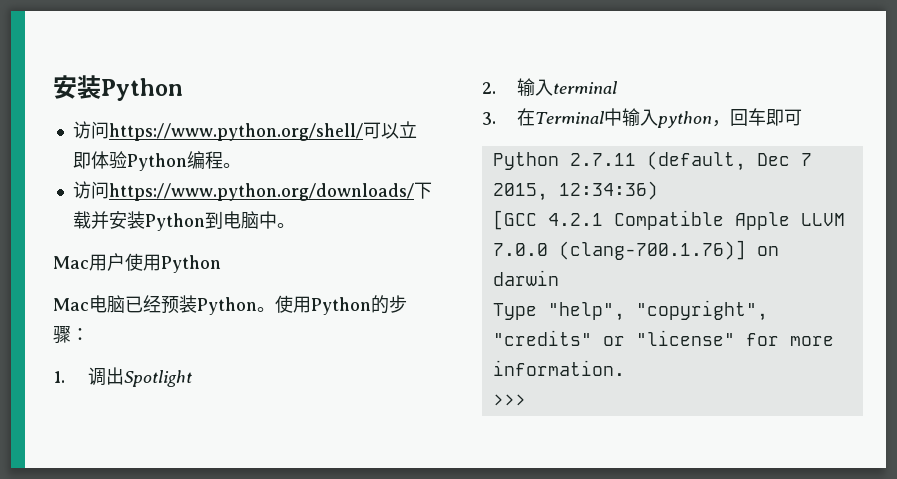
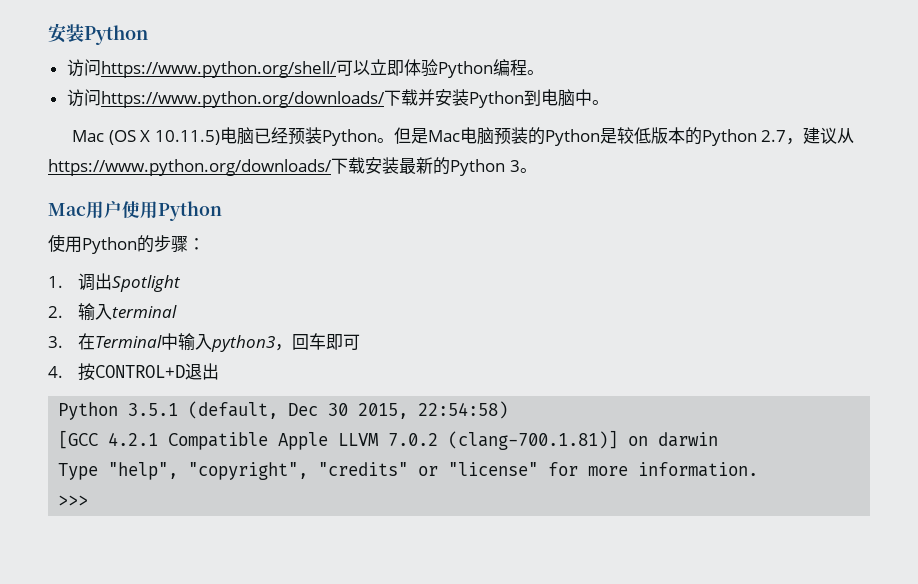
[89,253,221,273] [53,298,89,311] 用户使用Python // Mac -> [108,130,220,145] (OS X 10.11.5)
(275, 309) none -> [393,127,855,146] [48,157,537,176] [48,200,222,221] 但是Mac电脑预装的Python是较低版本的Python 2.7，建议从https://www.python.org/downloads/下载安装最新的Python 3。 // Mac用户使用Python //
[656,111,712,128] python -> [210,335,275,352] python3
[492,152,636,170] // Python 2.7.11 -> [48,363,219,381] [58,402,179,420] // 4.按CONTROL+D退出 // Python 3.5.1
[800,153,812,166] [492,181,658,201] 7 2015, 12:34:36) -> [328,401,509,419] 30 2015, 22:54:58)
[492,240,746,260] 7.0.0 (clang-700.1.76)] -> [388,430,619,450] 7.0.2 (clang-700.1.81)]

